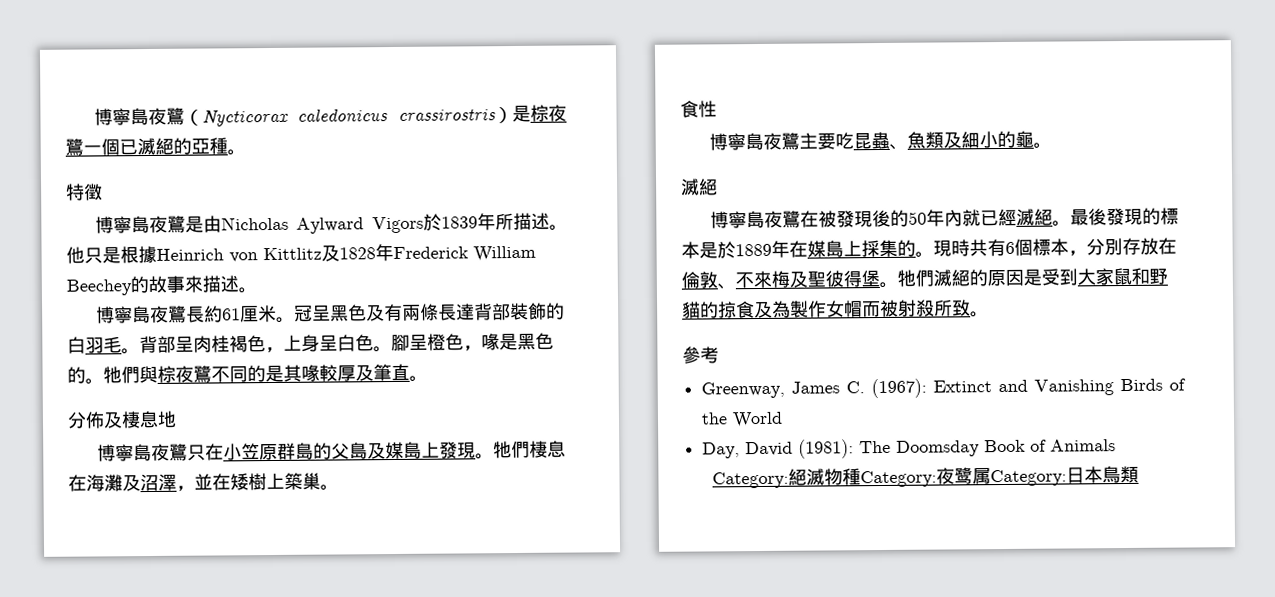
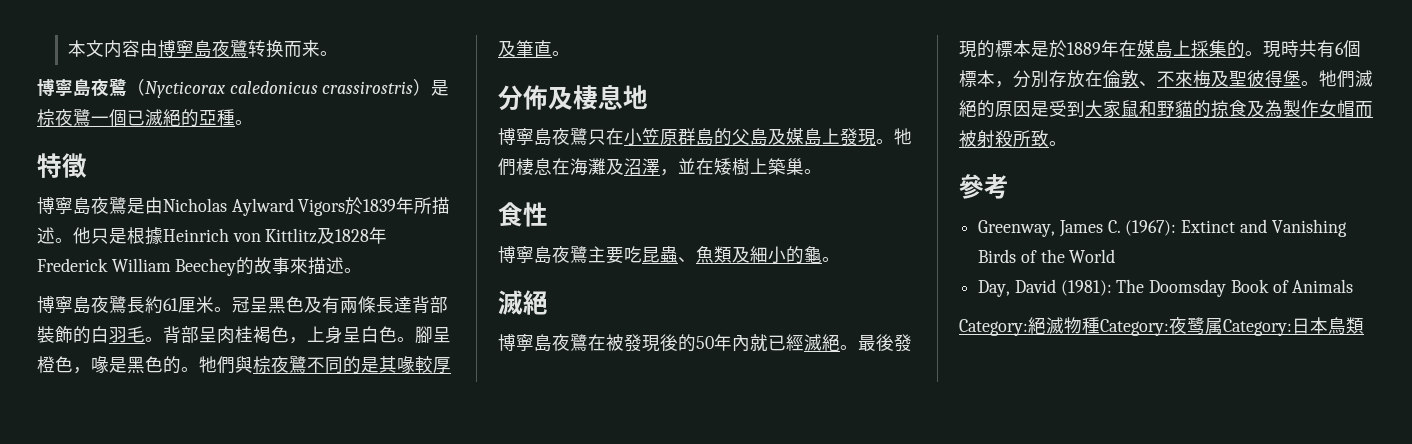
(93, 117) none -> [67,40,338,58] 本文内容由博寧島夜鷺转换而来。 //

